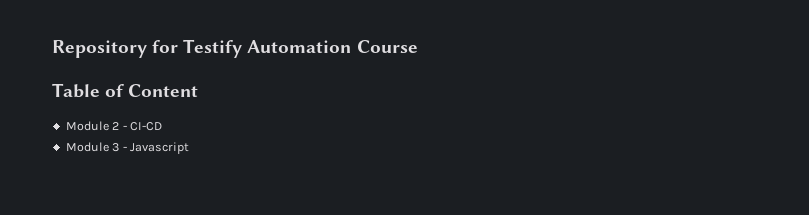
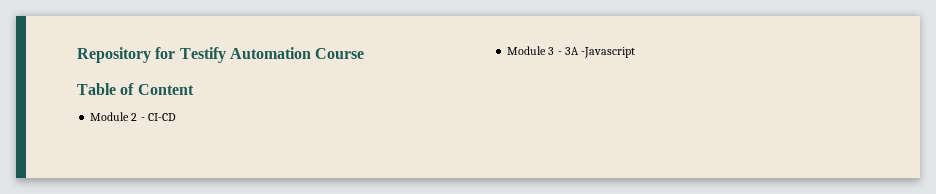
[129,142,189,154] Javascript -> [564,47,636,58] 3A -Javascript

